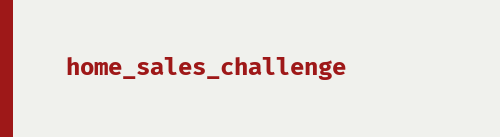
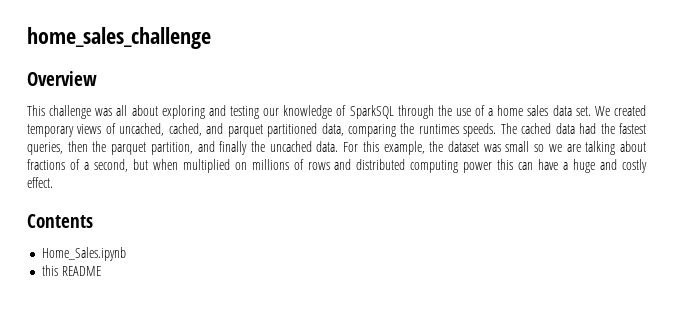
(346, 68) none -> [27,71,97,86] [27,105,646,119] [27,123,647,137] [27,141,646,155] [27,159,648,173] [27,177,53,188] [27,214,93,228] [42,247,127,261] [42,265,102,276] // Overview // This challenge was all about exploring and testing our knowledge of SparkSQL through the use of a home sales data set. We created temporary views of uncached, cached, and parquet partitioned data, comparing the runtimes speeds. The cached data had the fastest queries, then the parquet partition, and finally the uncached data. For this example, the dataset was small so we are talking about fractions of a second, but when multiplied on millions of rows and distributed computing power this can have a huge and costly effect. // Contents // Home_Sales.ipynb // this README

